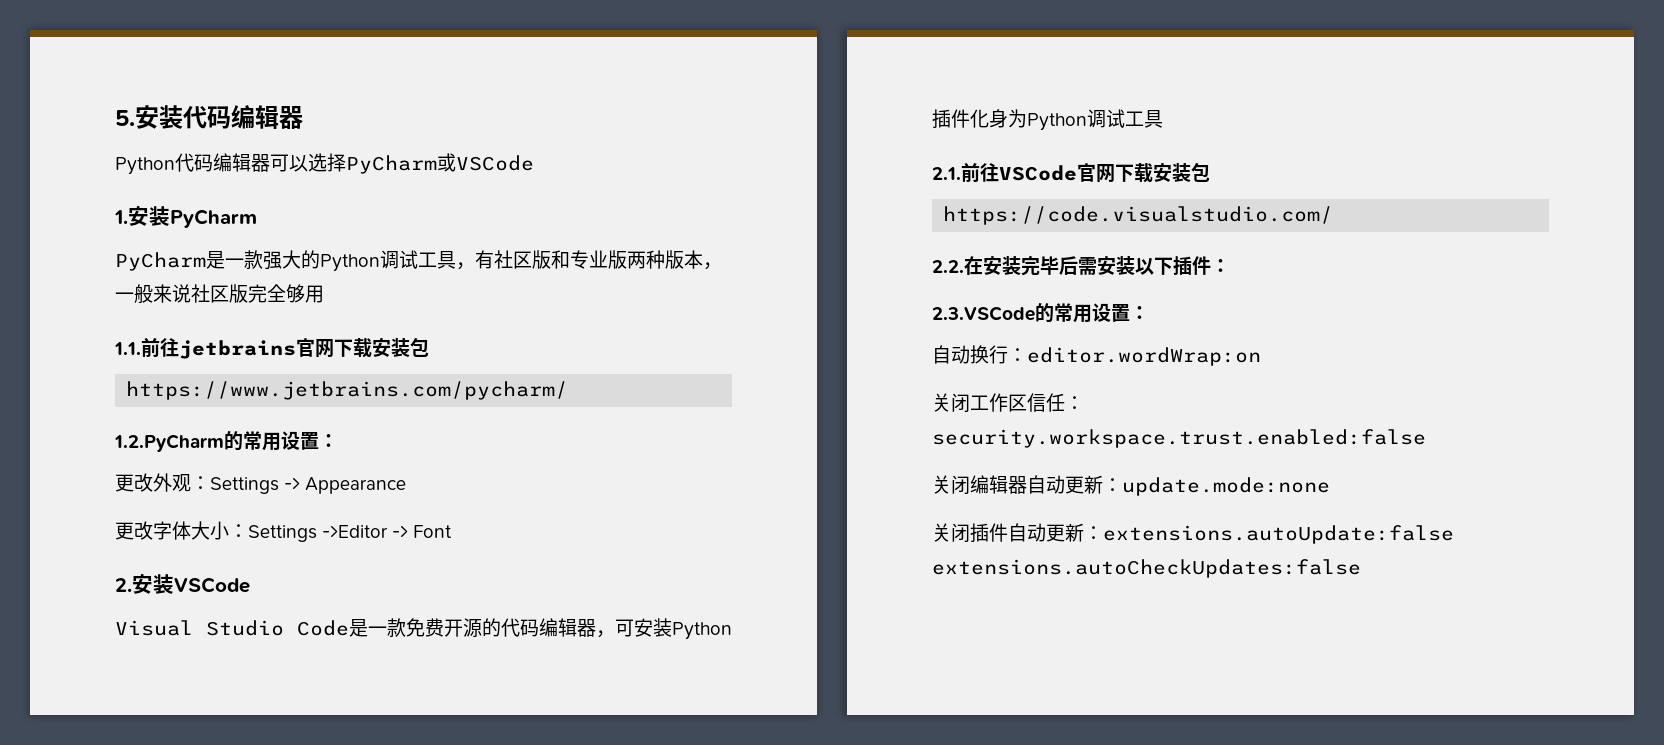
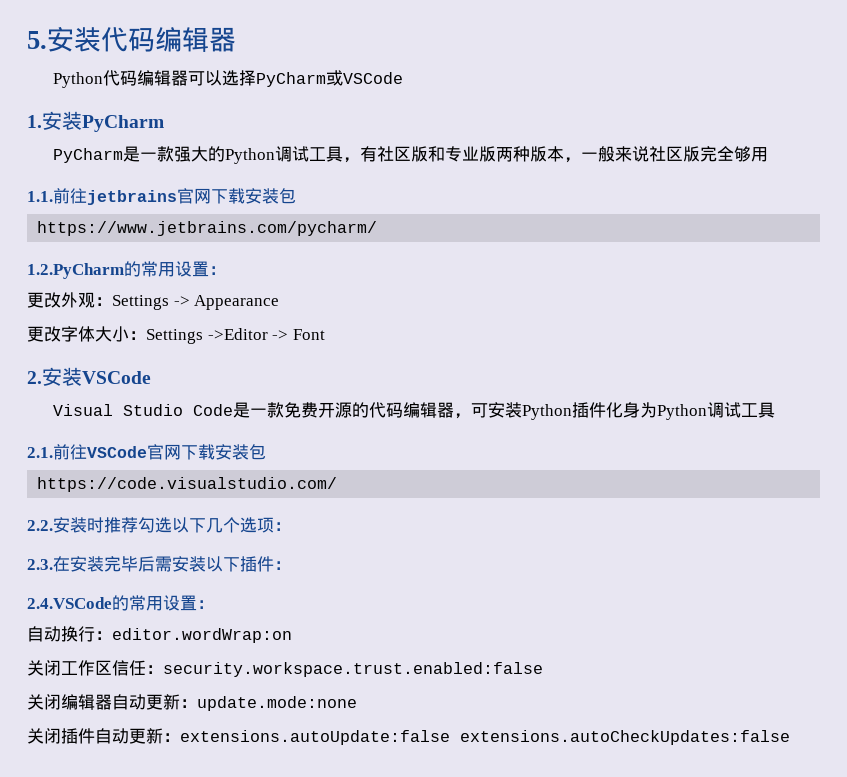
(964, 266) none -> [53,517,291,533] [27,559,53,570] 安装时推荐勾选以下几个选项： // 2.3.
[932,306,1035,321] 2.3.VSCode -> [27,597,112,609] 2.4.VSCode

